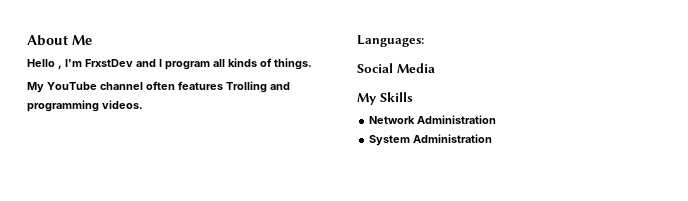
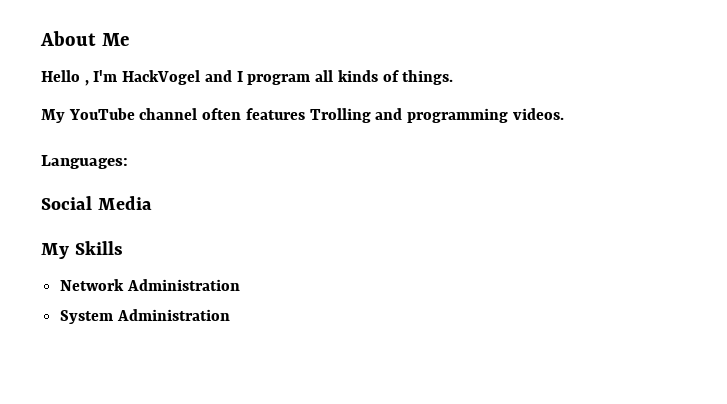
[85,59,133,67] FrxstDev -> [122,70,201,85] HackVogel

